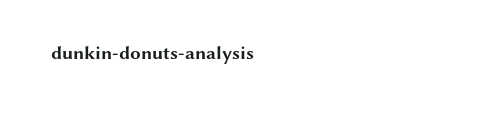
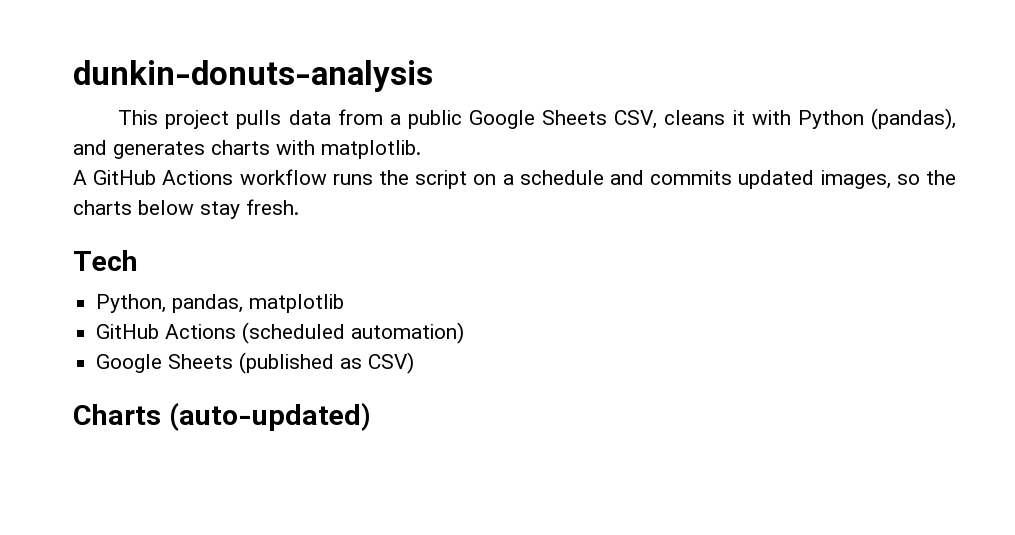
(254, 55) none -> [118,108,956,130] [73,140,421,159] [73,169,957,189] [73,199,299,219] [73,250,138,271] [96,294,345,313] [96,322,465,344] [96,352,415,374] [73,402,371,431] // This project pulls data from a public Google Sheets CSV, cleans it with Python (pandas), and generates charts with matplotlib. // A GitHub Actions workflow runs the script on a schedule and commits updated images, so the charts below stay fresh. // Tech // Python, pandas, matplotlib // GitHub Actions (scheduled automation) // Google Sheets (published as CSV) // Charts (auto-updated)

